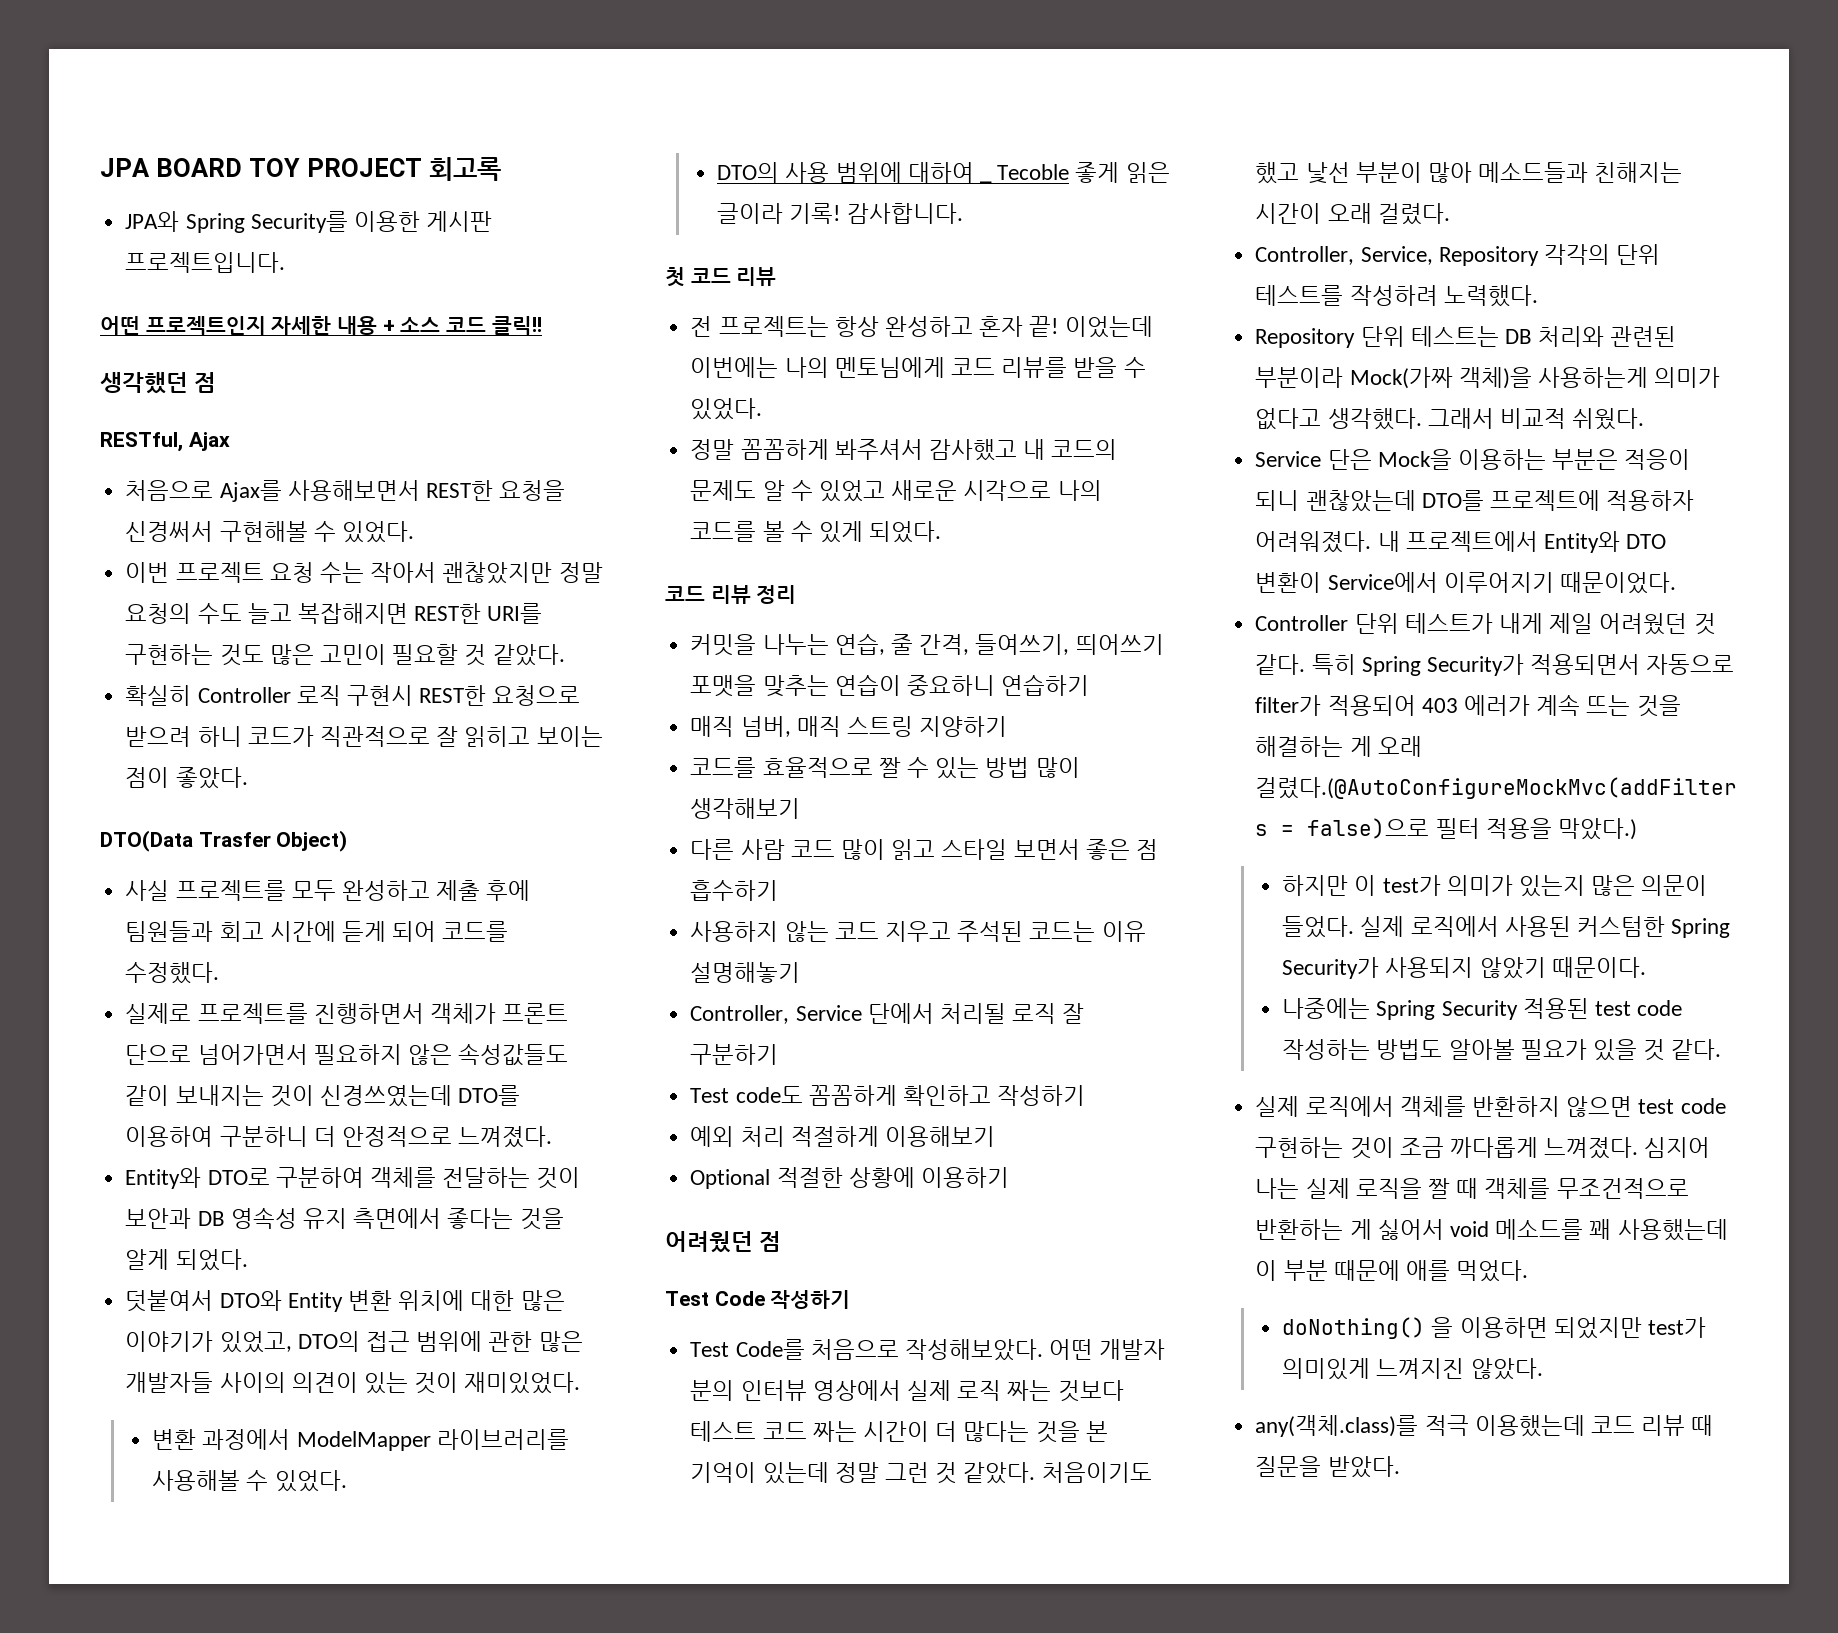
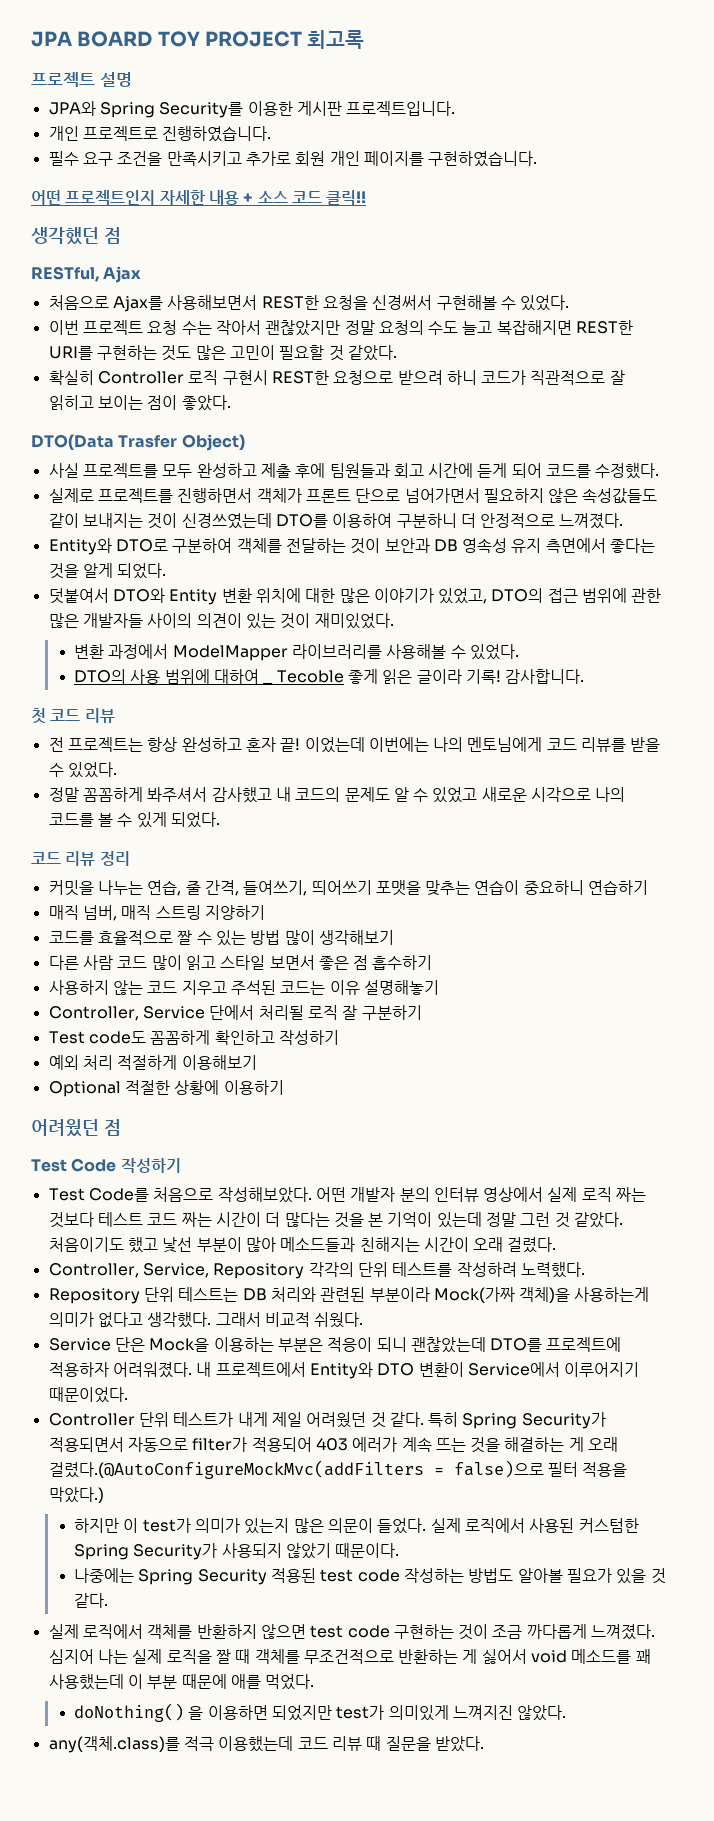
(501, 169) none -> [31,72,132,87] // 프로젝트 설명
(286, 262) none -> [48,126,272,142] [48,151,538,167] // 개인 프로젝트로 진행하였습니다. // 필수 요구 조건을 만족시키고 추가로 회원 개인 페이지를 구현하였습니다.

